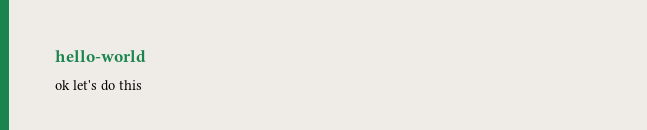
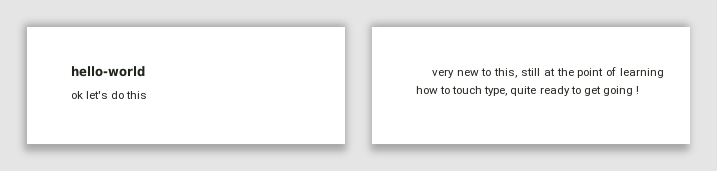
(142, 85) none -> [431,67,664,78] [416,86,639,96] // very new to this, still at the point of learning how to touch type, quite ready to get going !

